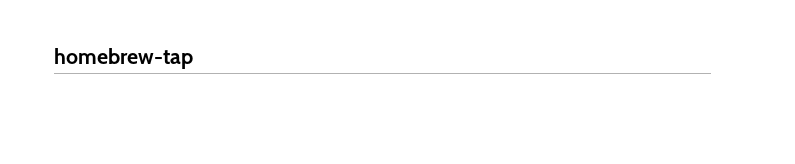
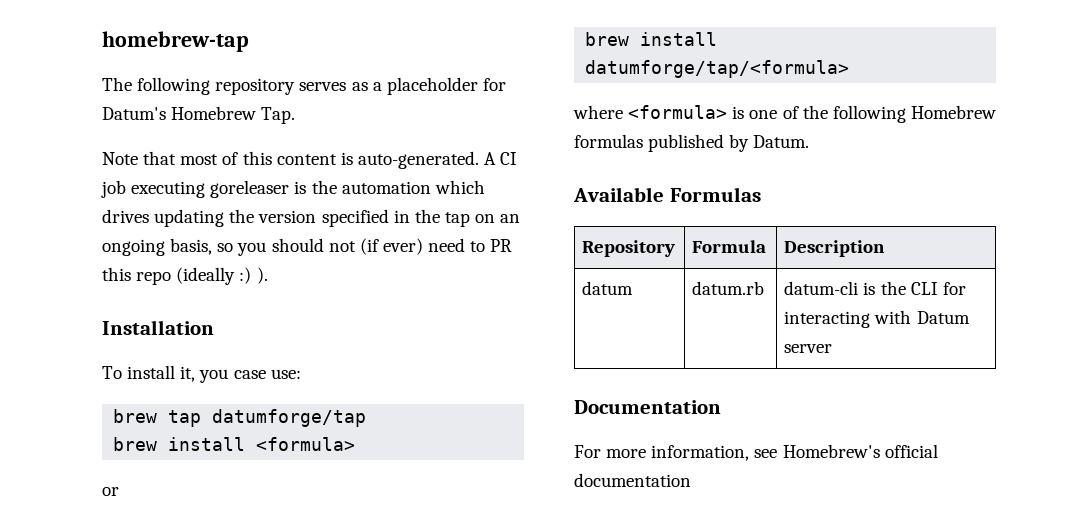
(193, 58) none -> [102,77,506,95] [102,106,296,124] [102,151,518,169] [101,180,485,198] [102,209,521,227] [102,238,513,256] [102,267,268,285] [102,320,214,335] [102,365,301,383] [113,409,367,427] [113,437,356,451] [102,487,119,496] [585,32,718,46] [585,60,850,78] [573,105,996,123] [574,134,810,152] [573,187,761,202] [582,240,676,257] [692,240,767,253] [784,240,886,257] [582,281,634,295] [692,281,765,295] [784,281,966,295] [784,310,970,328] [784,344,833,353] [574,400,721,414] [574,444,938,461] [574,473,691,487] // The following repository serves as a placeholder for Datum's Homebrew Tap. // Note that most of this content is auto-generated. A CI job executing goreleaser is the automation which drives updating the version specified in the tap on an ongoing basis, so you should not (if ever) need to PR this repo (ideally :) ). // Installation // To install it, you case use: // brew tap datumforge/tap // brew install <formula> // or // brew install datumforge/tap/<formula> // where <formula> is one of the following Homebrew formulas published by Datum. // Available Formulas // Repository | Formula | Description // datum | datum.rb | datum-cli is the CLI for interacting with Datum server // Documentation // For more information, see Homebrew's official documentation

